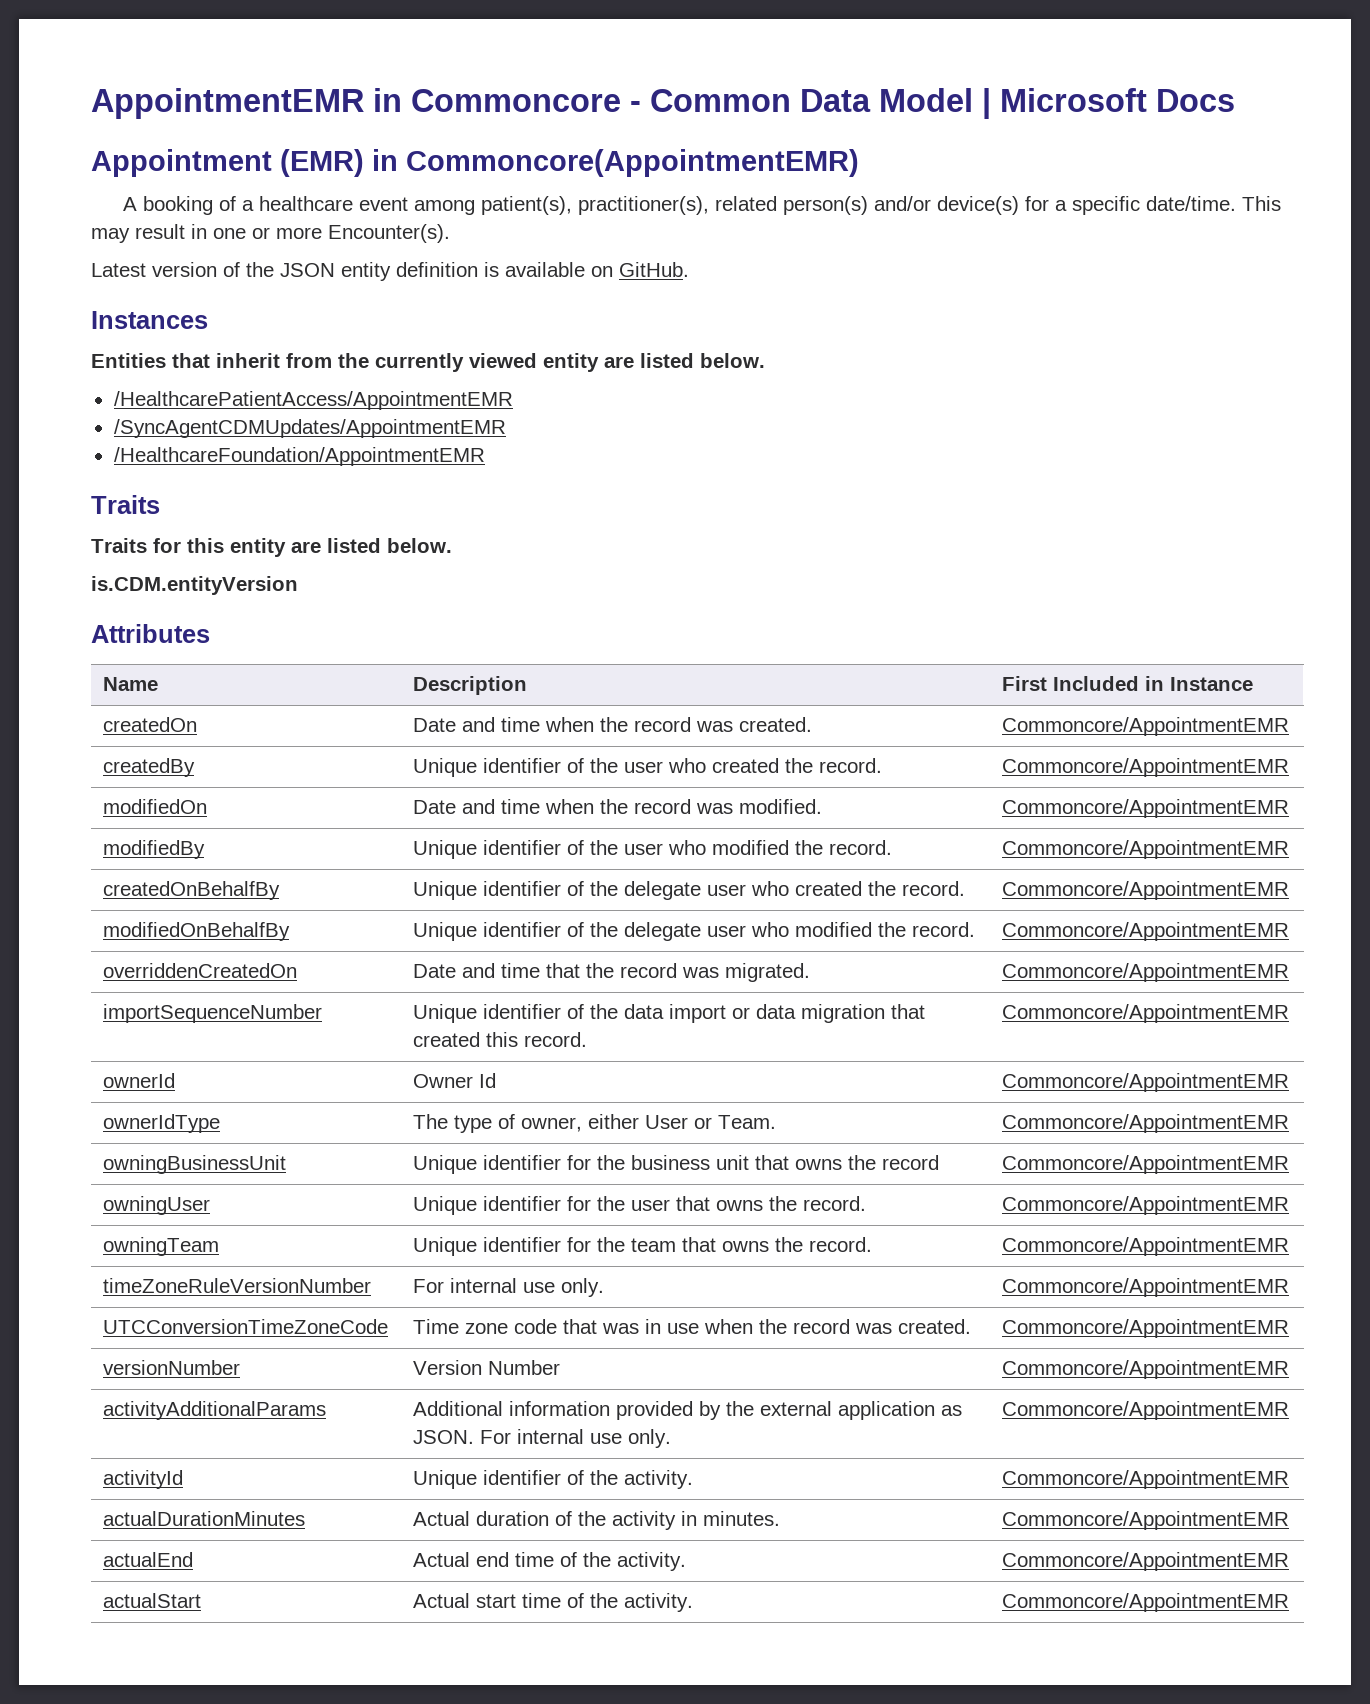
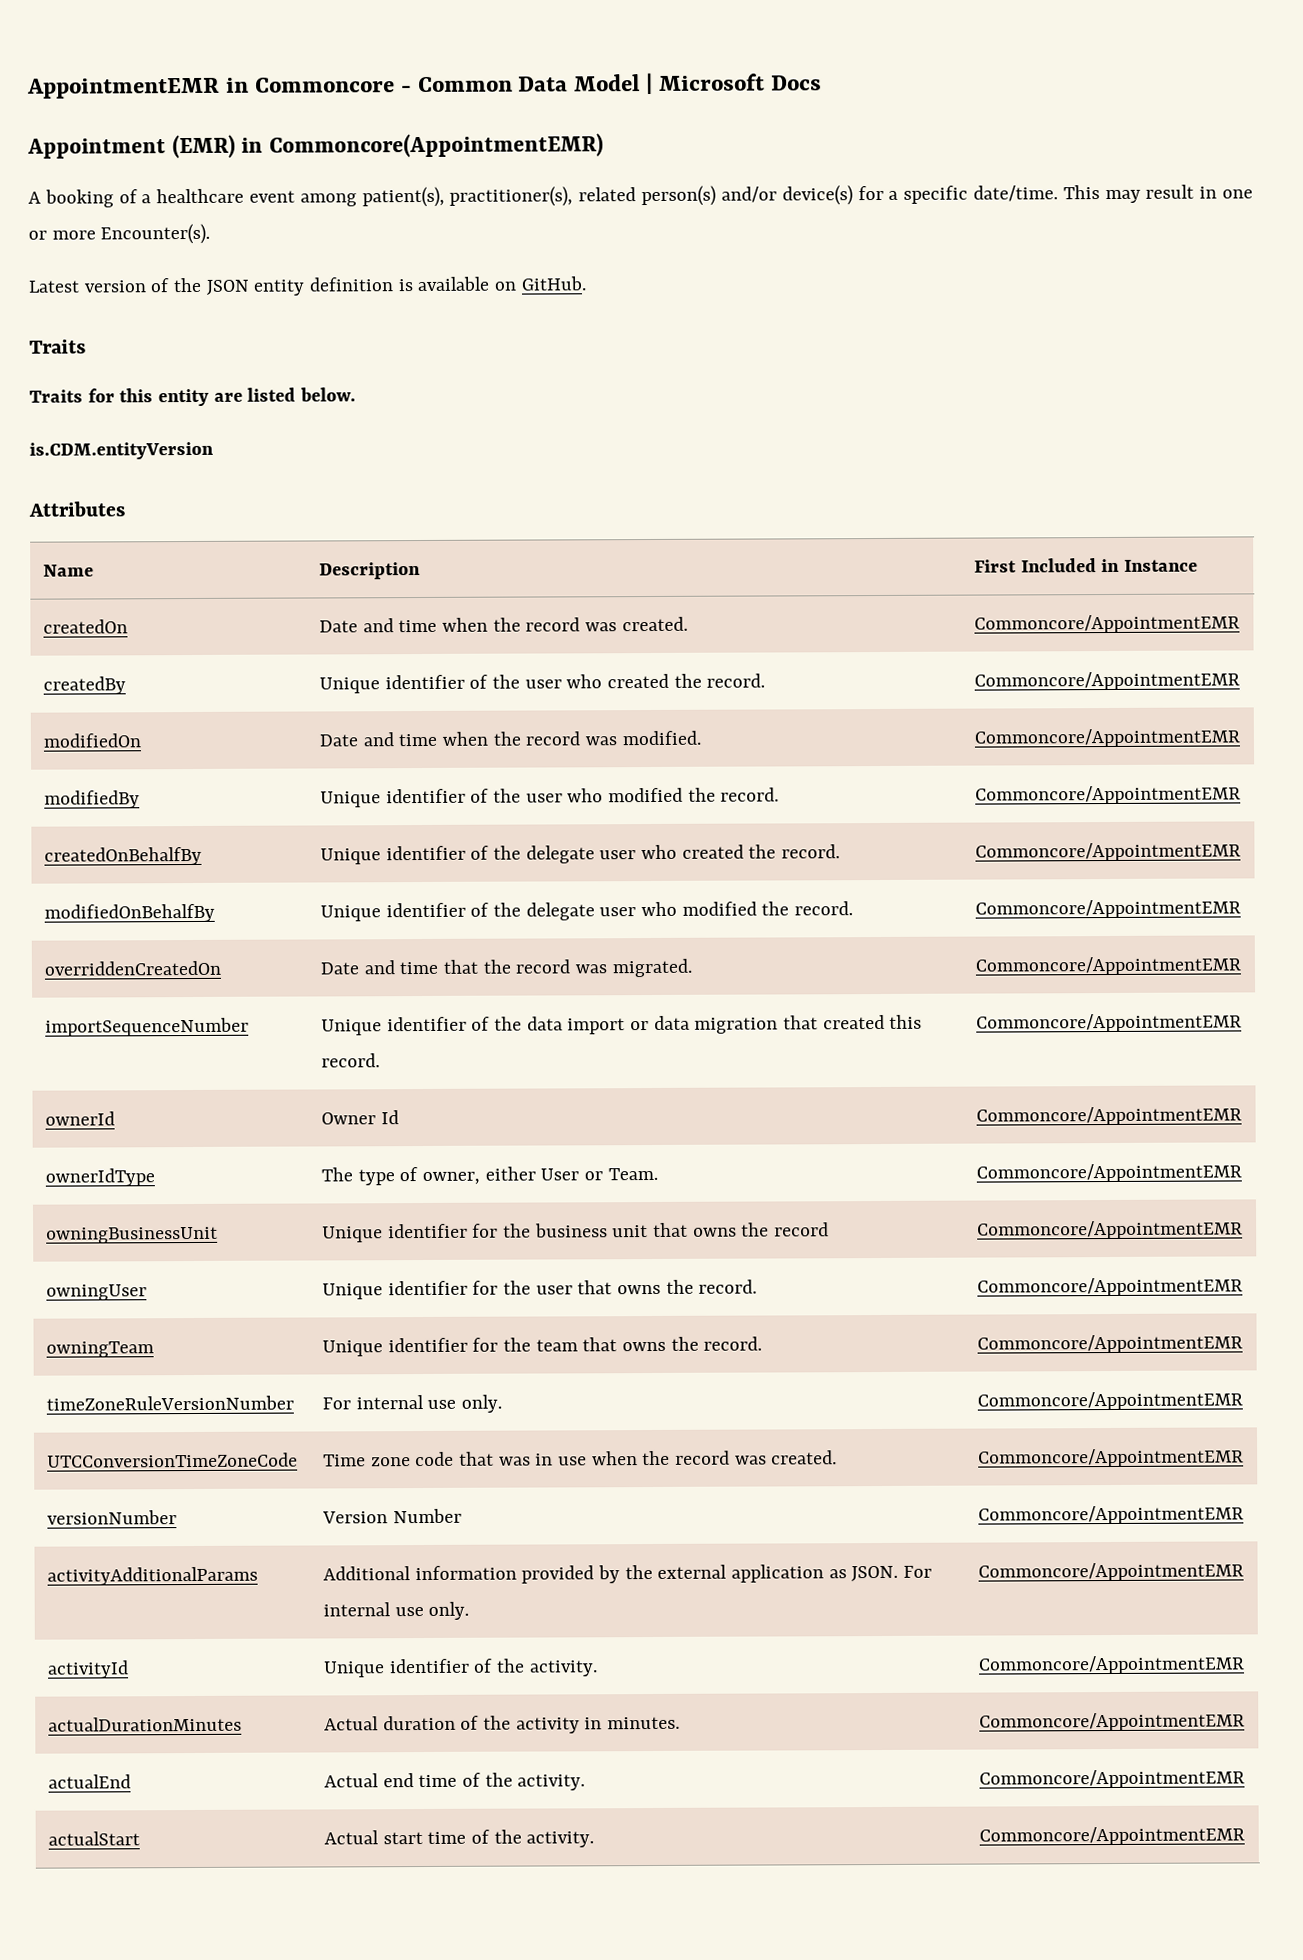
[91,311,208,329] [91,353,765,372] [113,391,513,410] [113,419,506,438] [113,447,485,466] // Instances // Entities that inherit from the currently viewed entity are listed below. // /HealthcarePatientAccess/AppointmentEMR // /SyncAgentCDMUpdates/AppointmentEMR // /HealthcareFoundation/AppointmentEMR -> (586, 283) none

